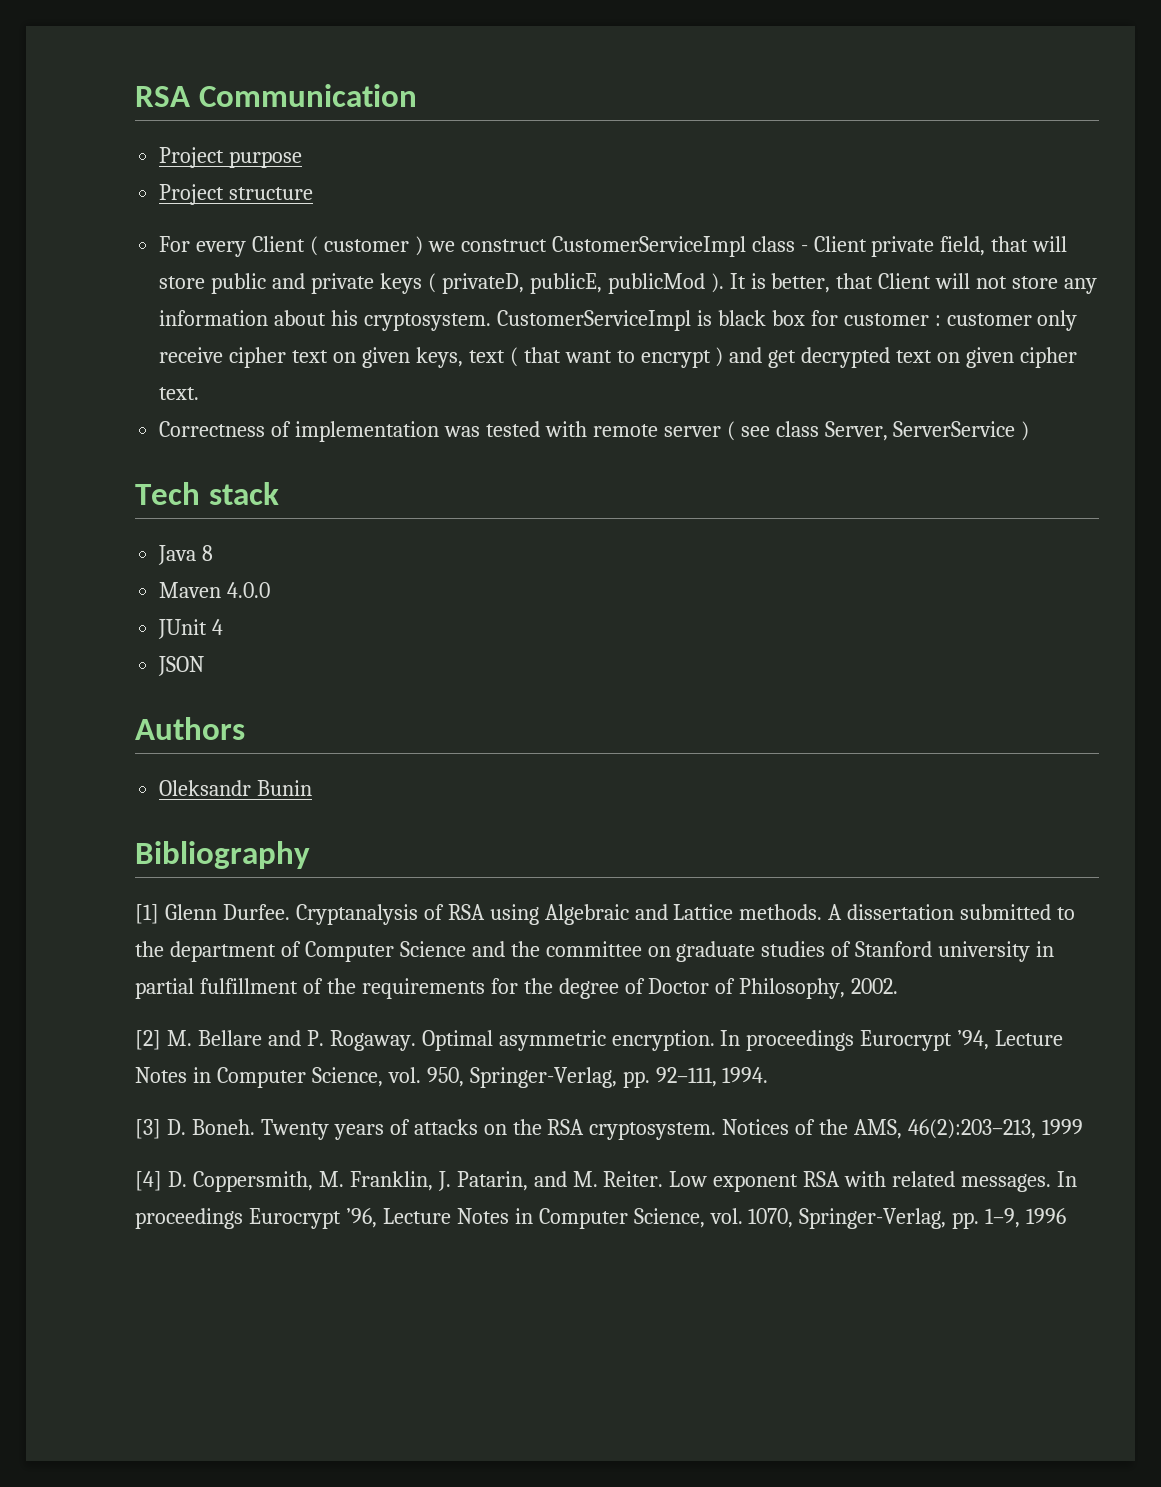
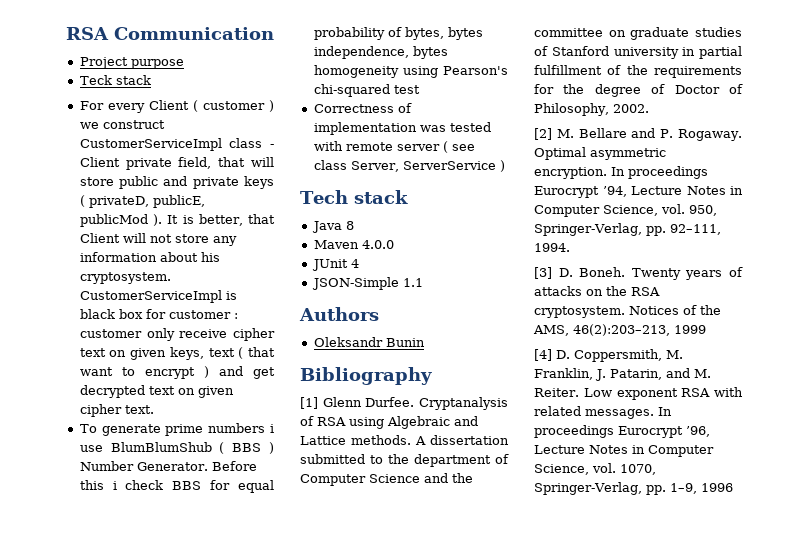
[159,184,314,205] Project structure -> [79,75,151,85] Teck stack
(200, 393) none -> [79,423,274,436] [79,442,274,454] [79,461,257,471] [79,480,274,493] [313,27,483,40] [313,46,448,59] [313,65,508,78] [313,84,420,97] // To generate prime numbers i use BlumBlumShub ( BBS ) Number Generator. Before this i check BBS for equal probability of bytes, bytes independence, bytes homogeneity using Pearson's chi-squared test
[158,656,205,676] JSON -> [311,277,423,290] JSON-Simple 1.1

